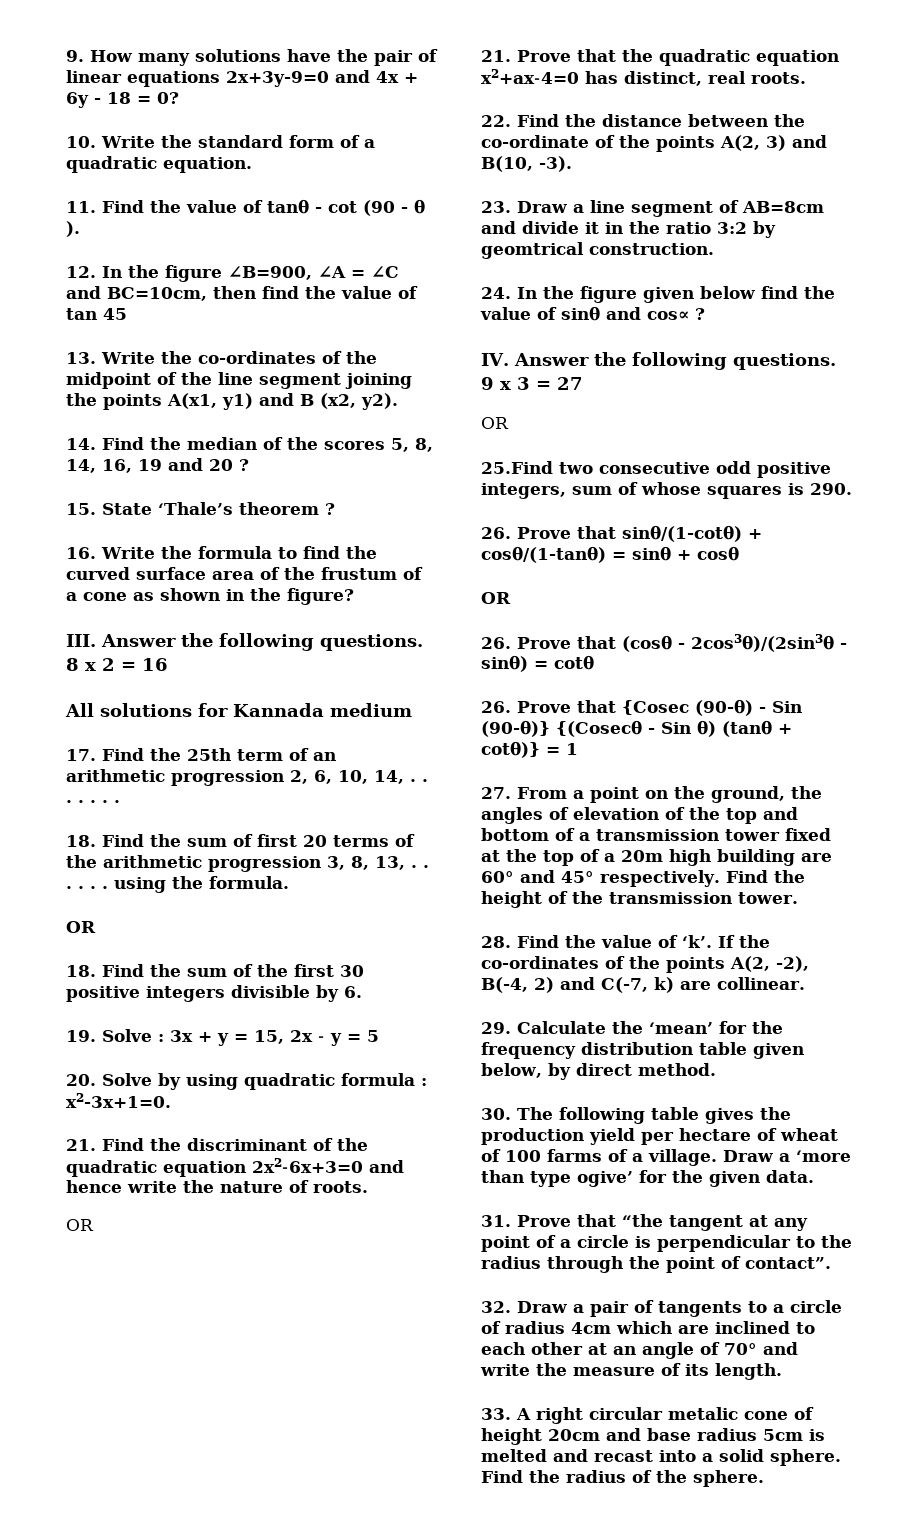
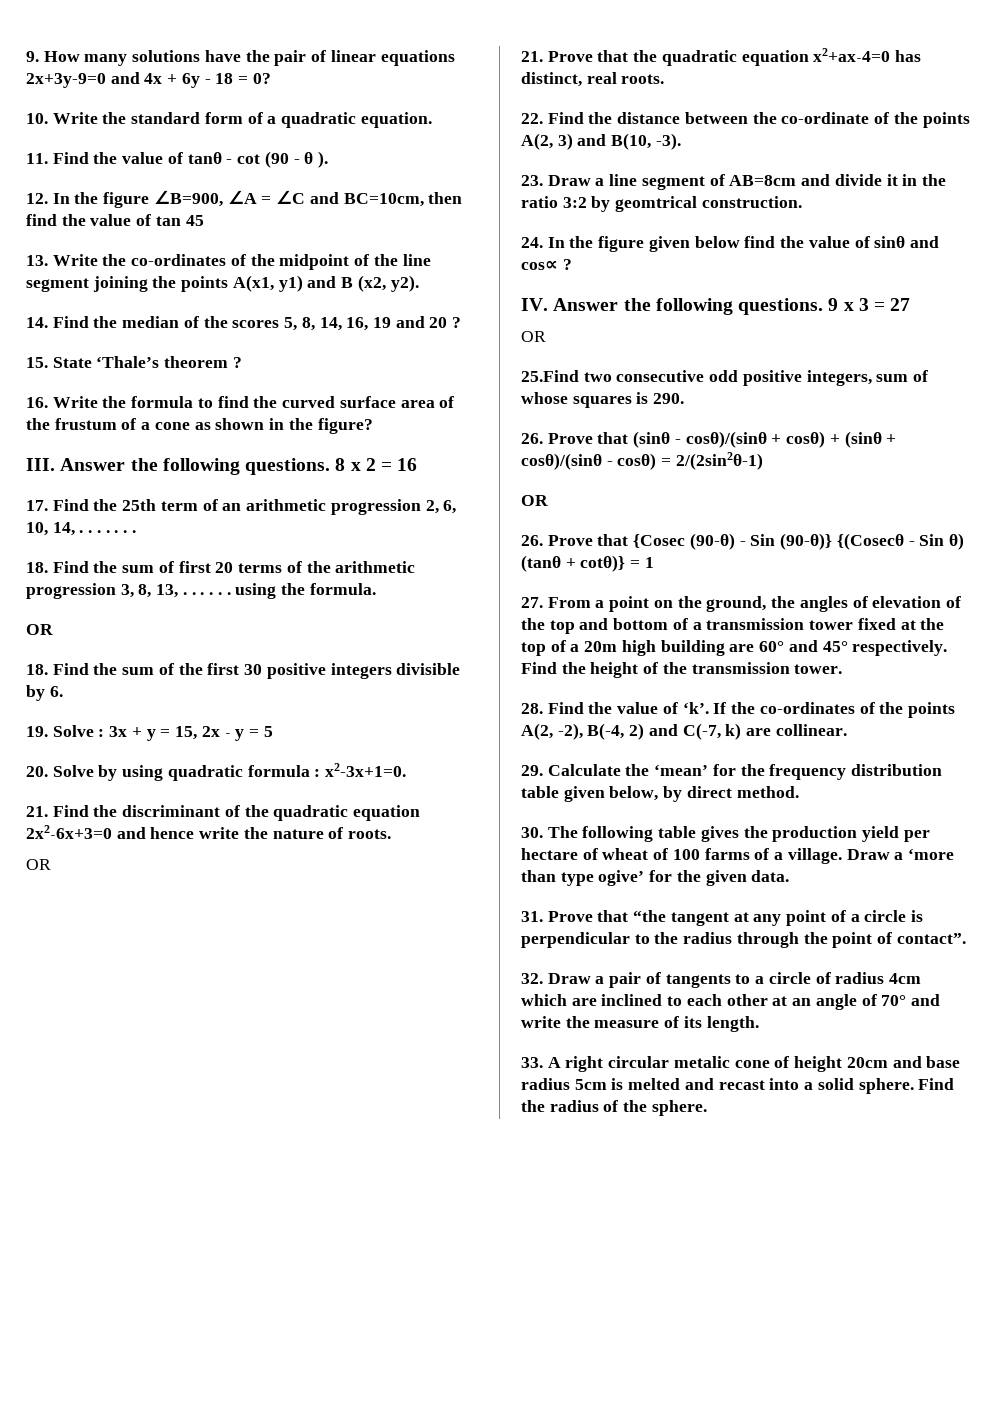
[65,703,412,717] // All solutions for Kannada medium -> (418, 464) none
[622,525,762,542] [481,546,739,563] [481,592,511,604] [481,634,847,652] [481,655,594,672] sinθ/(1-cotθ) + cosθ/(1-tanθ) = sinθ + cosθ // OR // 26. Prove that (cosθ - 2cos3θ)/(2sin3θ - sinθ) = cotθ -> [633,431,897,448] [521,452,763,470] [521,495,548,506] (sinθ - cosθ)/(sinθ + cosθ) + (sinθ + cosθ)/(sinθ - cosθ) = 2/(2sin2θ-1) // OR

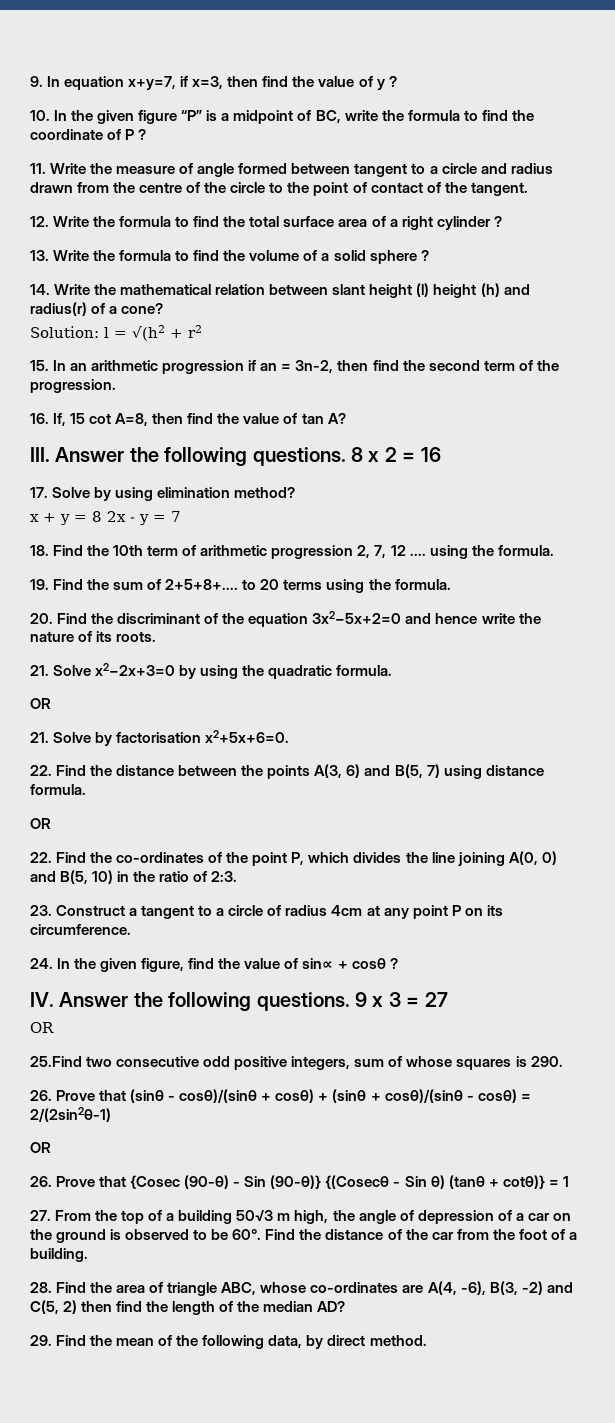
[43,50,455,66] [26,72,271,88] [26,112,432,128] [26,151,328,168] [26,190,424,208] How many solutions have the pair of linear equations 2x+3y-9=0 and 4x + 6y - 18 = 0? // 10. Write the standard form of a quadratic equation. // 11. Find the value of tanθ - cot (90 - θ ). // 12. In the figure ∠B=900, ∠A = ∠C and BC=10cm, -> [47,76,397,90] [30,110,534,124] [30,129,147,140] [30,163,553,177] [30,182,528,196] [30,216,502,230] [30,250,429,264] [30,283,530,298] [30,302,164,316] [30,325,202,341] [30,360,559,374] [30,379,116,393] [30,413,149,426] In equation x+y=7, if x=3, then find the value of y ? // 10. In the given figure “P” is a midpoint of BC, write the formula to find the coordinate of P ? // 11. Write the measure of angle formed between tangent to a circle and radius drawn from the centre of the circle to the point of contact of the tangent. // 12. Write the formula to find the total surface area of a right cylinder ? // 13. Write the formula to find the volume of a solid sphere ? // 14. Write the mathematical relation between slant height (l) height (h) and radius(r) of a cone? // Solution: l = √(h2 + r2 // 15. In an arithmetic progression if an = 3n-2, then find the second term of the progression. // 16. If, 15 cot A=8,
[185,215,204,226] [26,254,431,270] [26,275,419,292] [26,316,462,331] [26,356,242,368] [26,396,455,408] [26,418,373,434] 45 // 13. Write the co-ordinates of the midpoint of the line segment joining the points A(x1, y1) and B (x2, y2). // 14. Find the median of the scores 5, 8, 14, 16, 19 and 20 ? // 15. State ‘Thale’s theorem ? // 16. Write the formula to find the curved surface area of the frustum of a cone as shown in the figure? -> [327,413,346,424] A?
[52,499,457,515] [26,522,136,536] [26,561,416,573] [26,583,376,599] [26,624,53,635] [26,663,461,679] [26,685,63,701] [26,725,273,741] [26,763,407,781] [26,806,48,817] Find the 25th term of an arithmetic progression 2, 6, 10, 14, . . . . . . . // 18. Find the sum of first 20 terms of the arithmetic progression 3, 8, 13, . . . . . . using the formula. // OR // 18. Find the sum of the first 30 positive integers divisible by 6. // 19. Solve : 3x + y = 15, 2x ˗ y = 5 // 20. Solve by using quadratic formula : x2-3x+1=0. // 21. -> [52,487,296,501] [30,511,181,525] [30,545,554,559] [30,579,451,593] [30,613,53,624] Solve by using elimination method? // x + y = 8 2x ˗ y = 7 // 18. Find the 10th term of arithmetic progression 2, 7, 12 .... using the formula. // 19. Find the sum of 2+5+8+.... to 20 terms using the formula. // 20.
[273,805,421,821] [26,825,112,839] quadratic equation 2x2˗6x+3=0 -> [248,611,402,627] equation 3x2−5x+2=0
[348,829,392,839] [26,859,51,870] [521,48,922,66] [521,72,665,87] roots. // OR // 21. Prove that the quadratic equation x2+ax˗4=0 has distinct, real roots. -> [96,631,157,642] [30,663,393,679] [30,698,51,709] [30,730,290,746] its roots. // 21. Solve x2−2x+3=0 by using the quadratic formula. // OR // 21. Solve by factorisation x2+5x+6=0.
[781,112,970,128] [521,133,681,150] [521,174,946,190] [521,196,802,212] co-ordinate of the points A(2, 3) and B(10, -3). // 23. Draw a line segment of AB=8cm and divide it in the ratio 3:2 by geomtrical construction. -> [267,764,544,779] [30,784,86,795] [30,818,51,829] [30,851,557,866] [30,870,238,884] [30,905,503,919] [30,924,131,935] points A(3, 6) and B(5, 7) using distance formula. // OR // 22. Find the co-ordinates of the point P, which divides the line joining A(0, 0) and B(5, 10) in the ratio of 2:3. // 23. Construct a tangent to a circle of radius 4cm at any point P on its circumference.
[598,236,939,252] [521,260,558,270] figure given below find the value of sinθ and cos∝ -> [100,958,386,972] given figure, find the value of sin∝ + cosθ
[595,596,961,612] [521,618,945,634] [521,640,948,656] [521,662,843,678] [521,702,955,718] [521,723,847,740] [521,764,943,780] [521,786,799,802] [521,826,930,842] [521,848,954,864] [521,870,790,886] [521,910,923,926] [521,932,966,948] [521,972,921,988] [521,994,940,1010] [521,1016,759,1032] [521,1056,961,1072] [521,1078,955,1094] [521,1100,707,1116] a point on the ground, the angles of elevation of the top and bottom of a transmission tower fixed at the top of a 20m high building are 60° and 45° respectively. Find the height of the transmission tower. // 28. Find the value of ‘k’. If the co-ordinates of the points A(2, -2), B(-4, 2) and C(-7, k) are collinear. // 29. Calculate the ‘mean’ for the frequency distribution table given below, by direct method. // 30. The following table gives the production yield per hectare of wheat of 100 farms of a village. Draw a ‘more than type ogive’ for the given data. // 31. Prove that “the tangent at any point of a circle is perpendicular to the radius through the point of contact”. // 32. Draw a pair of tangents to a circle of radius 4cm which are inclined to each other at an angle of 70° and write the measure of its length. // 33. A right circular metalic cone of height 20cm and base radius 5cm is melted and recast into a solid sphere. Find the radius of the sphere. -> [95,1210,571,1224] [30,1229,577,1243] [30,1248,88,1262] [30,1281,573,1296] [30,1300,346,1315] [30,1335,427,1349] the top of a building 50√3 m high, the angle of depression of a car on the ground is observed to be 60°. Find the distance of the car from the foot of a building. // 28. Find the area of triangle ABC, whose co-ordinates are A(4, -6), B(3, -2) and C(5, 2) then find the length of the median AD? // 29. Find the mean of the following data, by direct method.

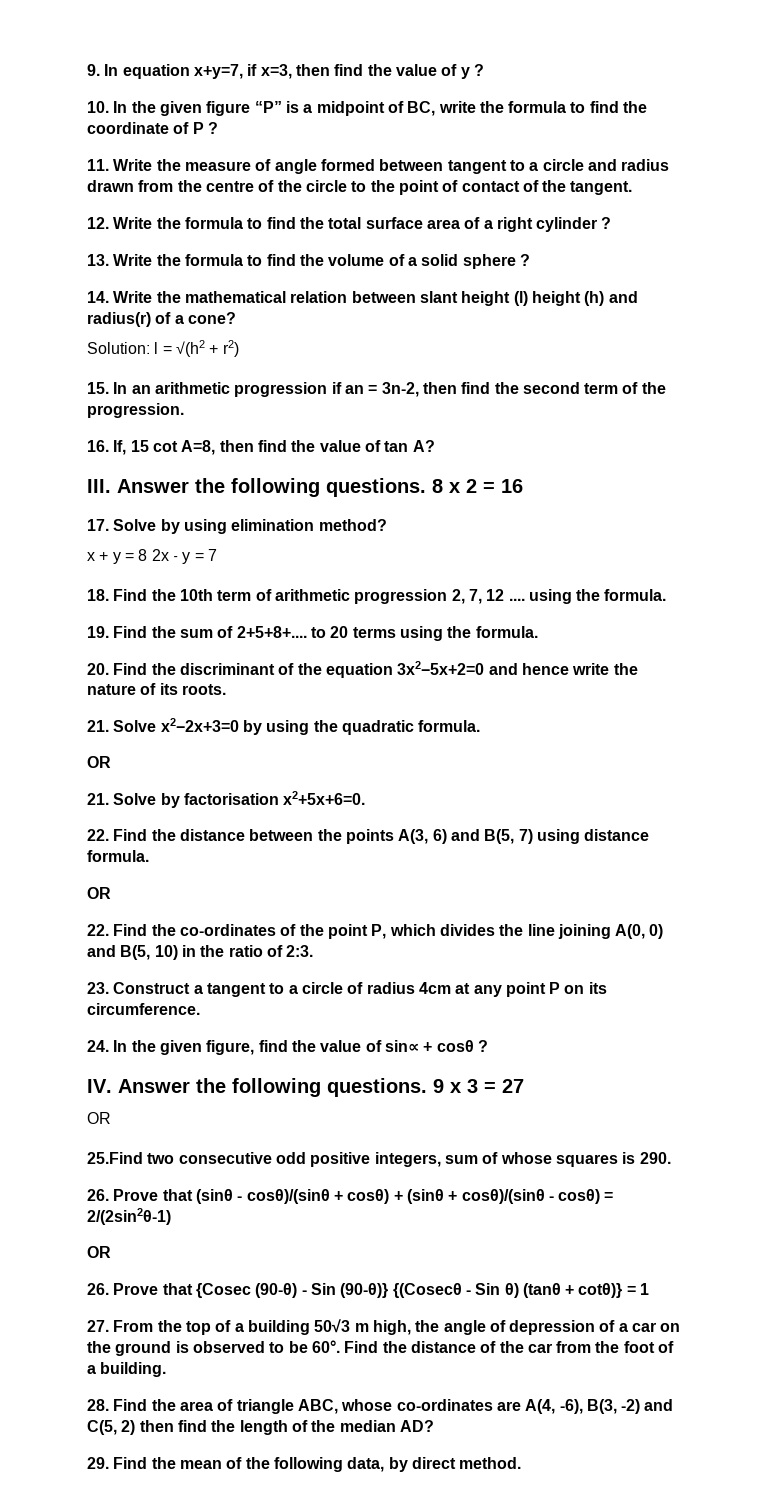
[188,325,202,338] r2 -> [222,340,239,357] r2)

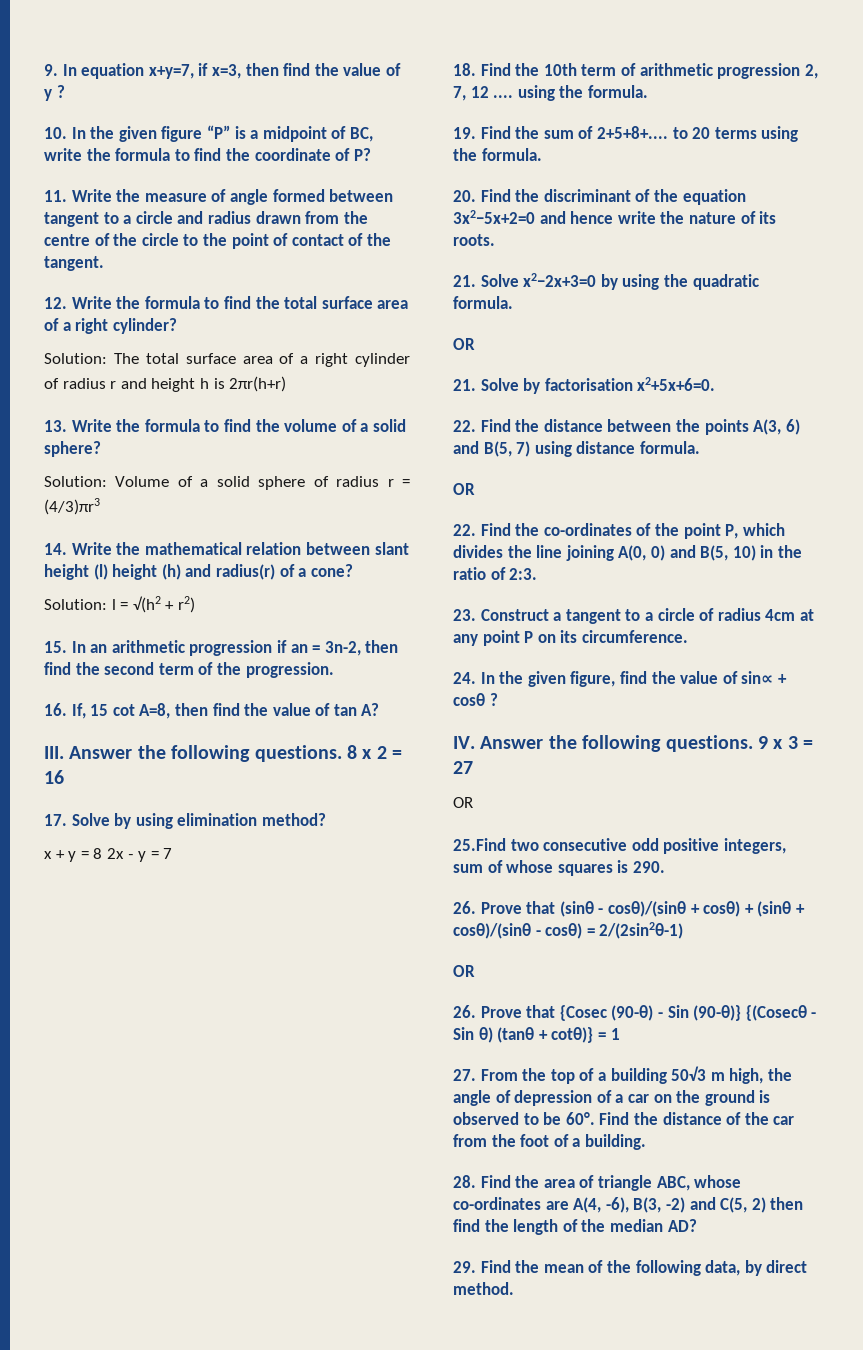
[192,122,218,134] P ? -> [353,148,371,161] P?
[536,217,612,232] cylinder ? -> [112,318,177,334] [44,353,410,367] [44,376,287,392] cylinder? // Solution: The total surface area of a right cylinder of radius r and height h is 2πr(h+r)
[462,254,530,269] sphere ? -> [44,441,101,457] [44,476,411,490] [44,498,100,515] sphere? // Solution: Volume of a solid sphere of radius r = (4/3)πr3

